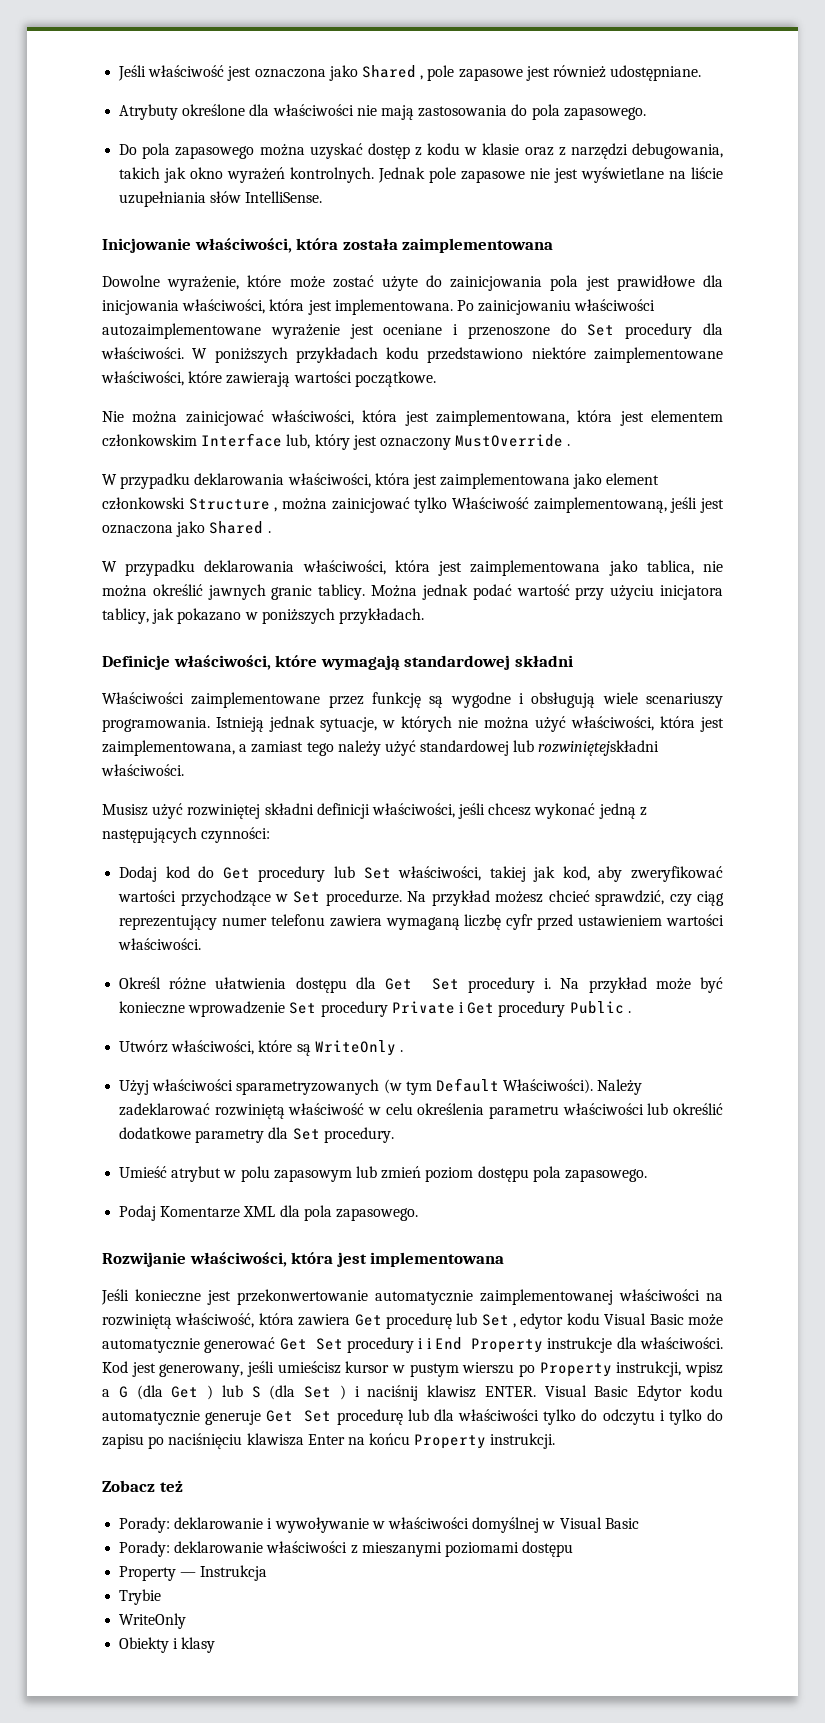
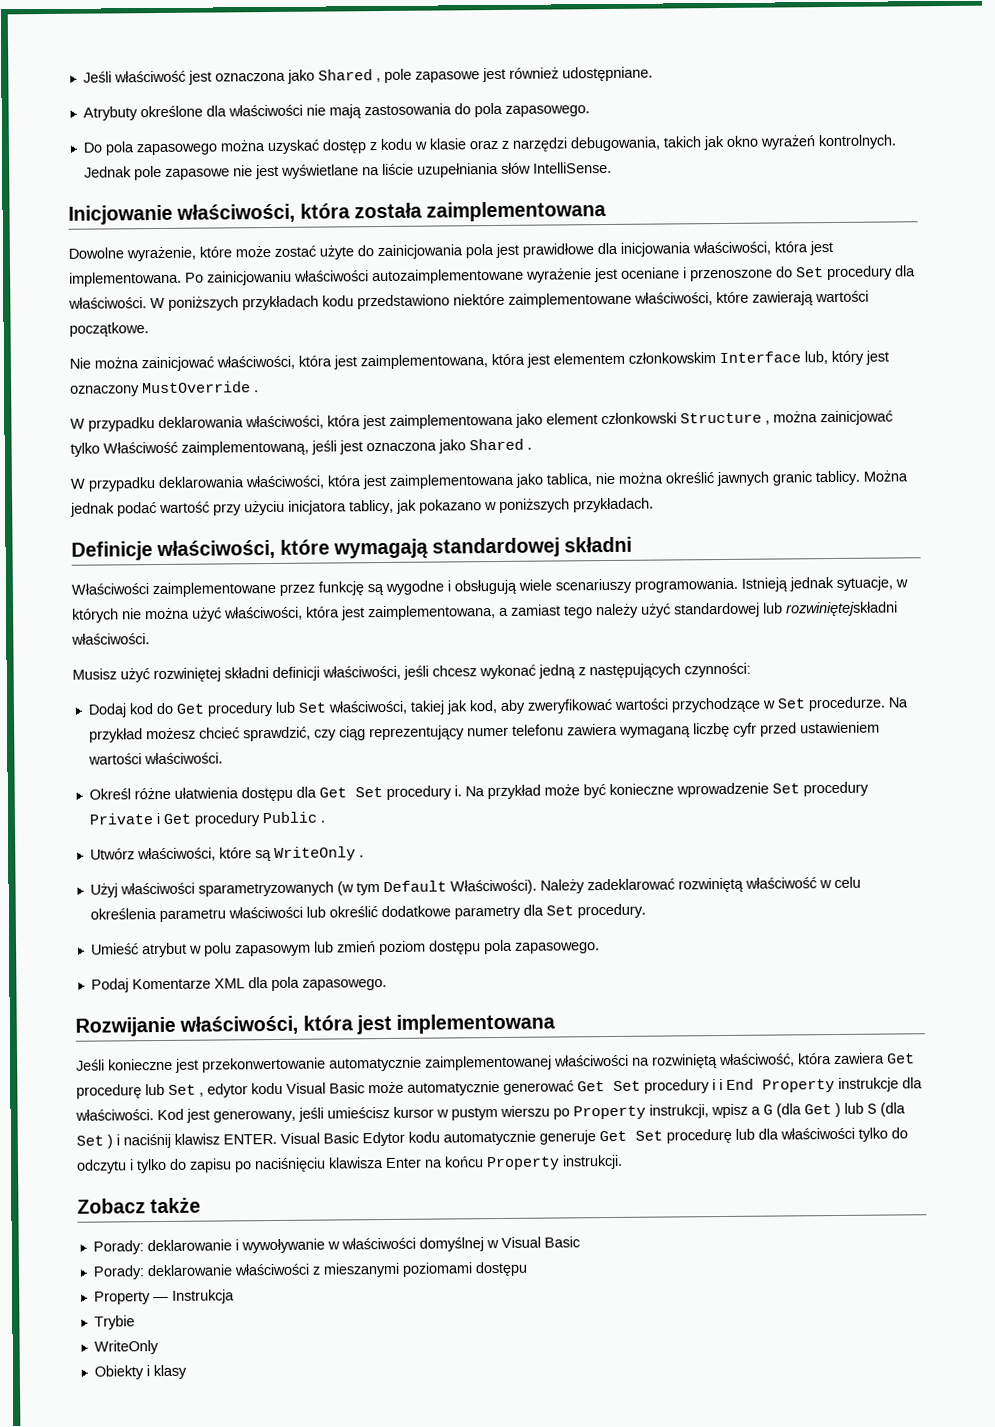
[159,1480,183,1492] też -> [150,1197,202,1214] także

